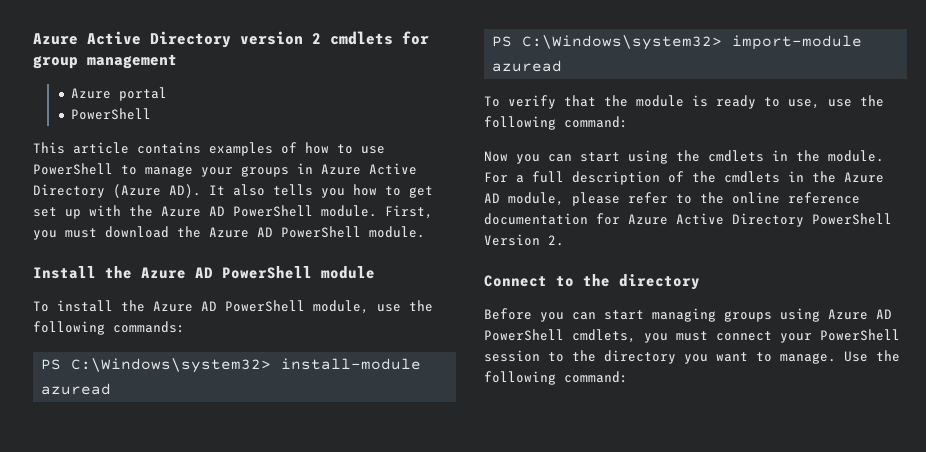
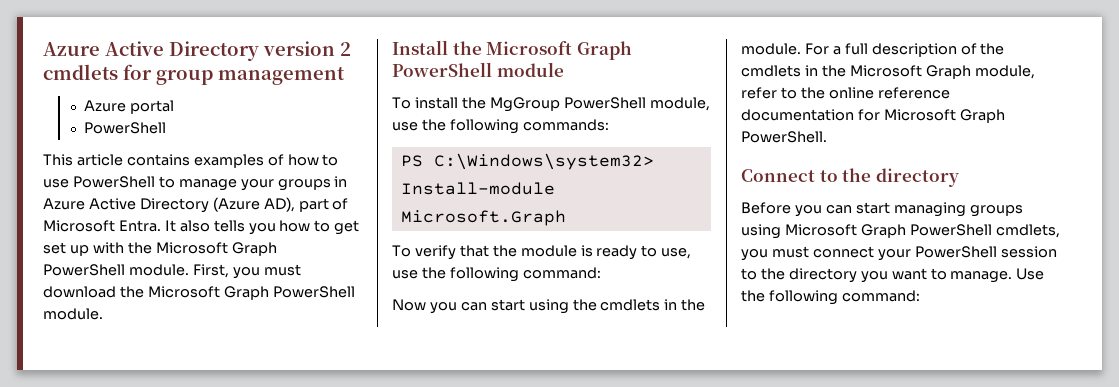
[169,184,201,198] AD). -> [263,197,349,212] [43,220,161,232] AD), part of Microsoft Entra.
[161,206,225,217] Azure AD -> [155,242,277,256] Microsoft Graph
[209,227,273,238] Azure AD -> [147,286,269,300] Microsoft Graph
[141,267,213,279] Azure AD -> [486,41,632,60] Microsoft Graph
[153,301,217,312] Azure AD -> [489,97,560,112] MgGroup
[281,358,422,370] [41,383,112,395] [492,35,863,50] [492,60,563,72] install-module azuread // PS C:\Windows\system32> import-module azuread -> [400,182,555,195] [400,210,566,226] Install-module Microsoft.Graph
[844,172,884,183] [484,192,620,206] Azure AD module, please -> [849,65,1035,79] Microsoft Graph module,
[628,213,892,227] [484,234,564,246] Azure Active Directory PowerShell Version 2. -> [883,109,1005,123] [741,131,827,143] Microsoft Graph PowerShell.
[828,309,892,320] Azure AD -> [784,224,906,238] Microsoft Graph

